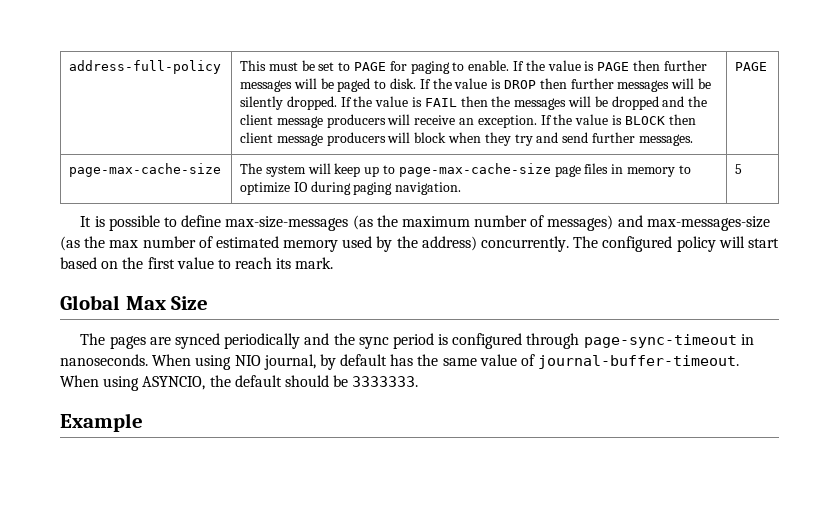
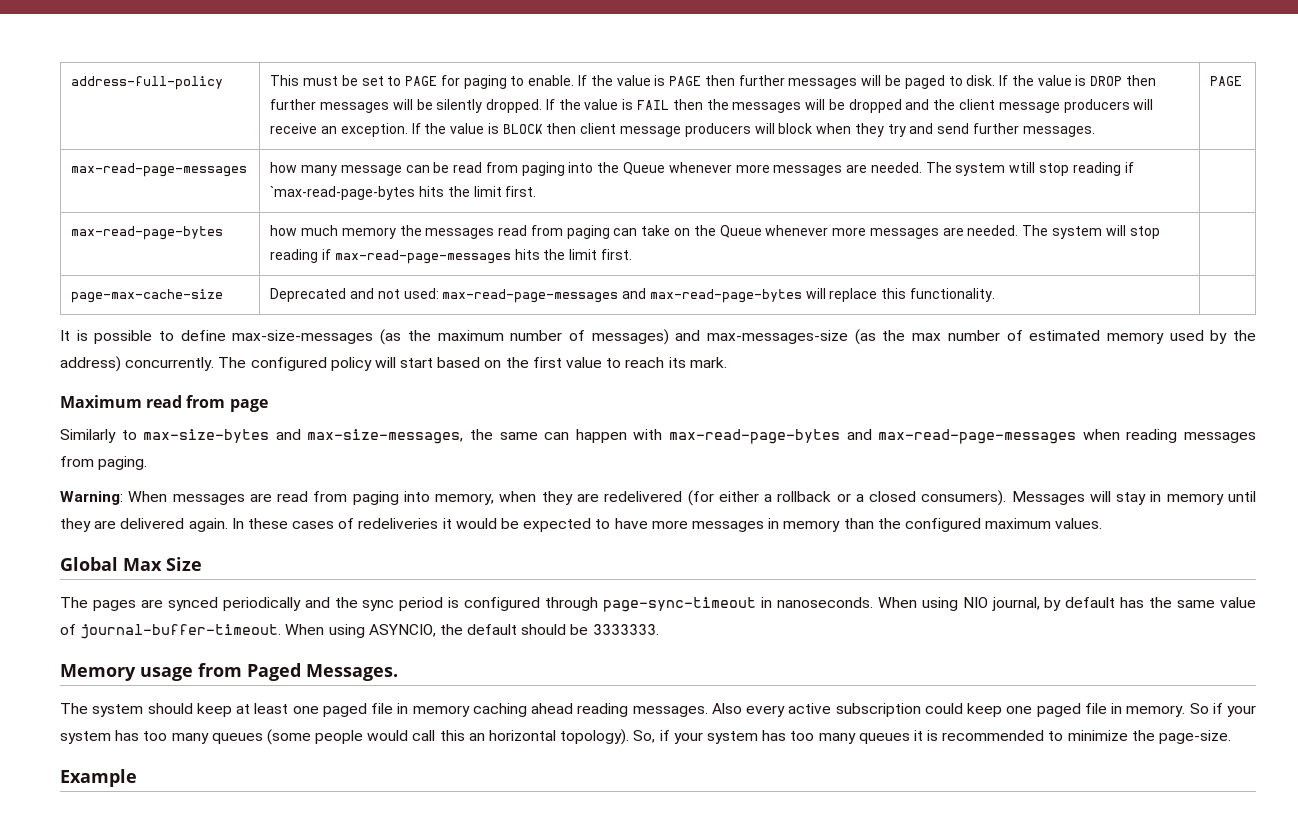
[69,163,222,177] [240,163,691,177] [240,181,462,195] [735,164,743,174] page-max-cache-size | The system will keep up to page-max-cache-size page files in memory to optimize IO during paging navigation. | 5 -> [71,163,248,177] [270,162,1134,176] [270,186,537,200] [71,226,224,240] [270,225,1160,239] [270,249,632,264] [71,289,224,303] [270,288,995,303] max-read-page-messages | how many message can be read from paging into the Queue whenever more messages are needed. The system wtill stop reading if `max-read-page-bytes hits the limit first. | // max-read-page-bytes | how much memory the messages read from paging can take on the Queue whenever more messages are needed. The system will stop reading if max-read-page-messages hits the limit first. | // page-max-cache-size | Deprecated and not used: max-read-page-messages and max-read-page-bytes will replace this functionality. |
(334, 263) none -> [60,395,268,412] [60,429,1256,444] [60,456,148,470] [60,490,1256,506] [60,518,1103,532] // Maximum read from page // Similarly to max-size-bytes and max-size-messages, the same can happen with max-read-page-bytes and max-read-page-messages when reading messages from paging. // Warning: When messages are read from paging into memory, when they are redelivered (for either a rollback or a closed consumers). Messages will stay in memory until they are delivered again. In these cases of redeliveries it would be expected to have more messages in memory than the configured maximum values.
(419, 381) none -> [60,663,398,681] [60,703,1256,717] [60,729,1231,745] // Memory usage from Paged Messages. // The system should keep at least one paged file in memory caching ahead reading messages. Also every active subscription could keep one paged file in memory. So if your system has too many queues (some people would call this an horizontal topology). So, if your system has too many queues it is recommended to minimize the page-size.

